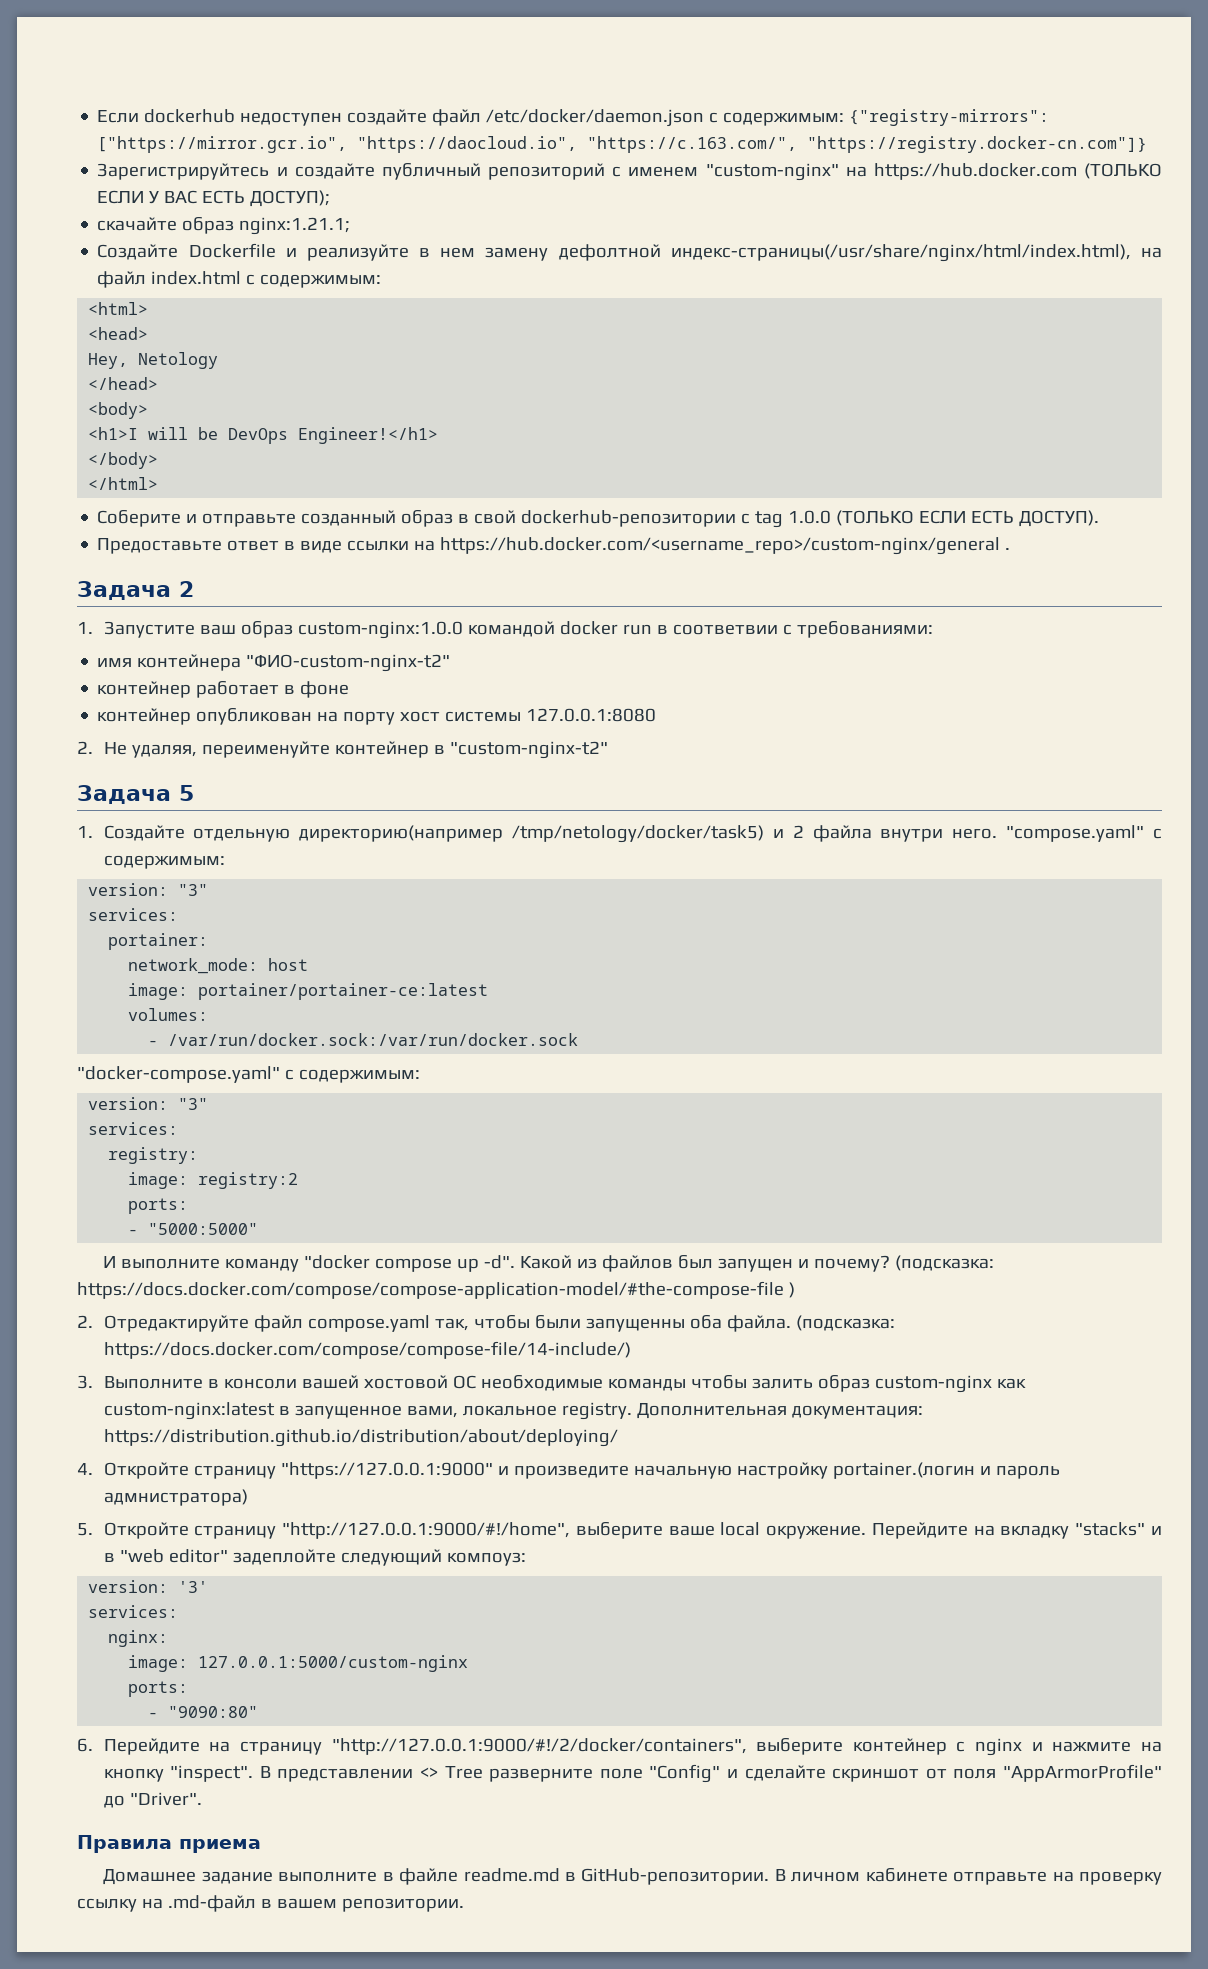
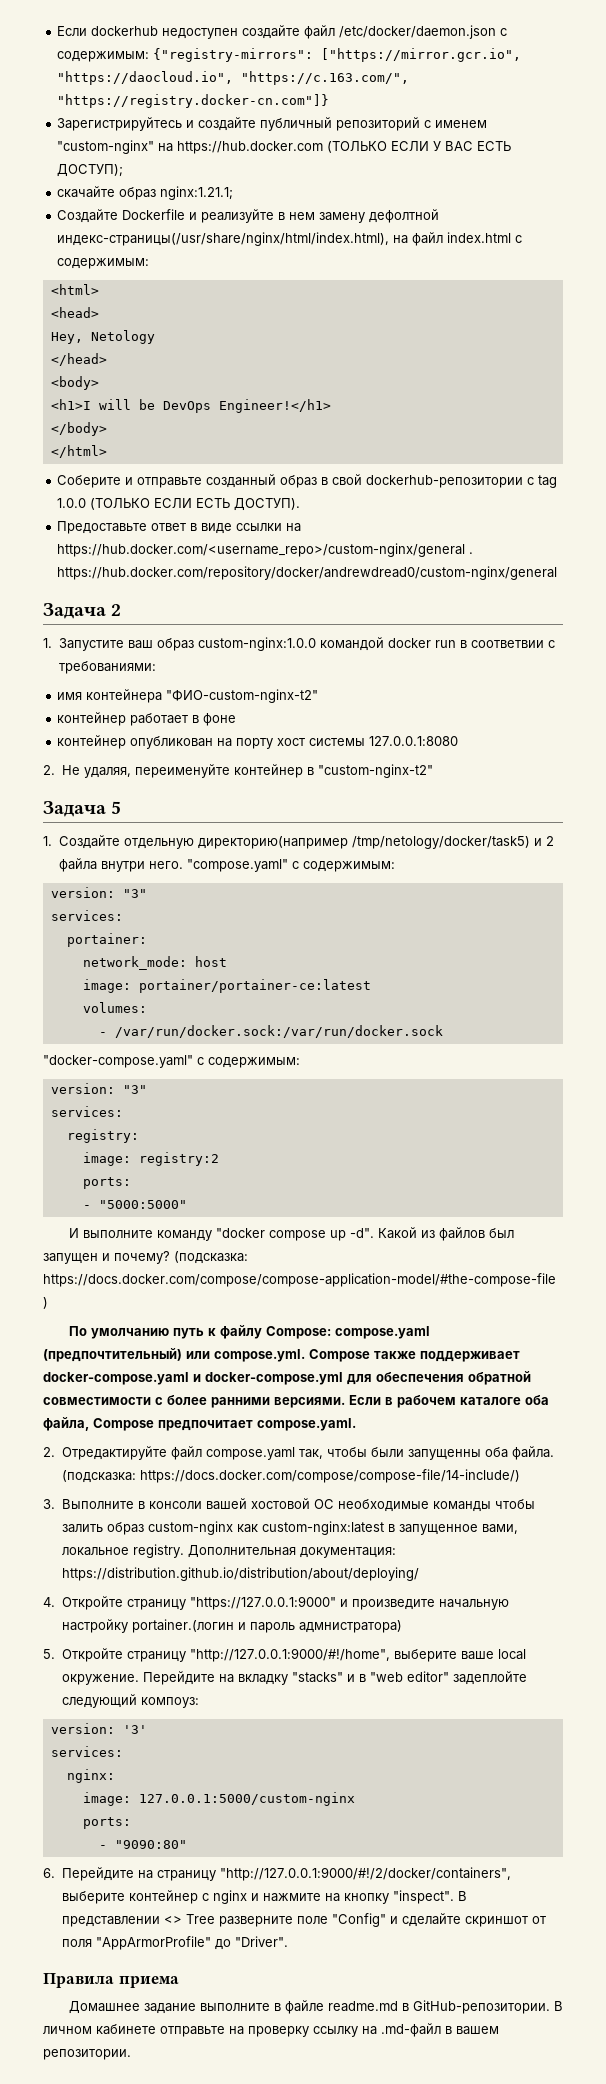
(1011, 549) none -> [57,566,558,580] https://hub.docker.com/repository/docker/andrewdread0/custom-nginx/general
(795, 1290) none -> [68,1325,430,1339] [43,1348,520,1362] [43,1371,531,1385] [43,1395,549,1408] [43,1417,356,1431] // По умолчанию путь к файлу Compose: compose.yaml (предпочтительный) или compose.yml. Compose также поддерживает docker-compose.yaml и docker-compose.yml для обеспечения обратной совместимости с более ранними версиями. Если в рабочем каталоге оба файла, Compose предпочитает compose.yaml.

